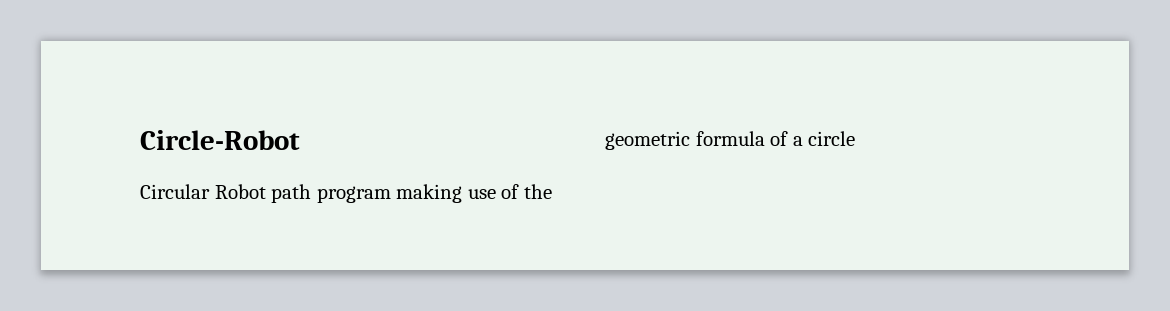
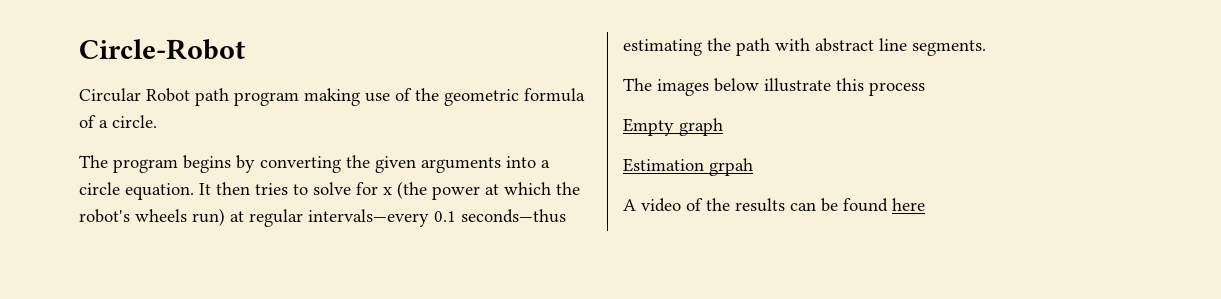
[808,131,856,146] circle -> [112,115,157,128] [79,155,550,173] [79,181,580,200] [79,208,566,227] [623,38,986,56] [623,78,925,96] [623,118,723,136] [623,158,753,176] [623,198,925,212] circle. // The program begins by converting the given arguments into a circle equation. It then tries to solve for x (the power at which the robot's wheels run) at regular intervals—every 0.1 seconds—thus estimating the path with abstract line segments. // The images below illustrate this process // Empty graph // Estimation grpah // A video of the results can be found here

